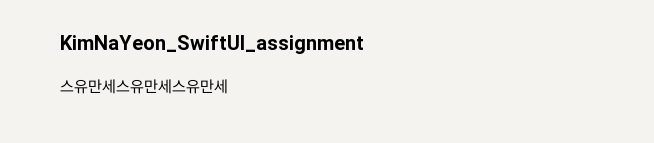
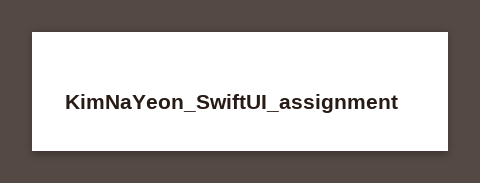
[60,79,228,94] // 스유만세스유만세스유만세 -> (398, 103) none

